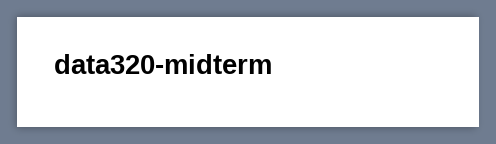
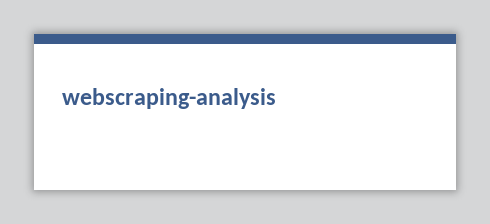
[54,54,272,74] data320-midterm -> [62,88,276,109] webscraping-analysis

